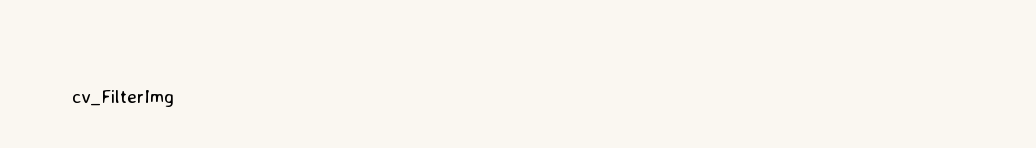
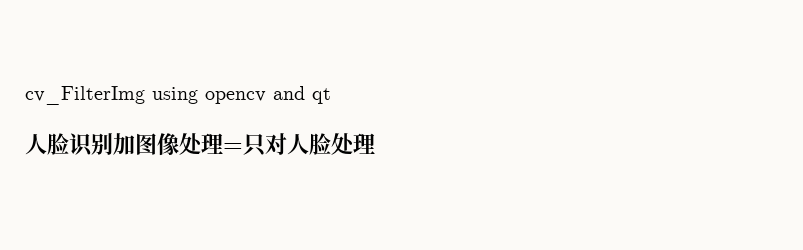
(174, 98) none -> [152,86,331,104] [25,133,375,157] using opencv and qt // 人脸识别加图像处理=只对人脸处理

